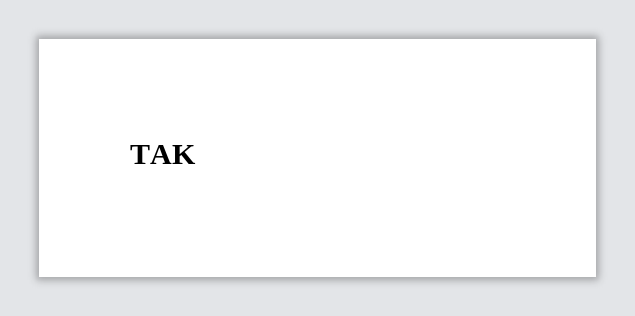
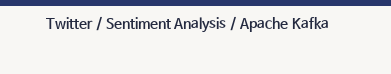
[130,145,196,164] TAK -> [46,16,329,33] Twitter / Sentiment Analysis / Apache Kafka

